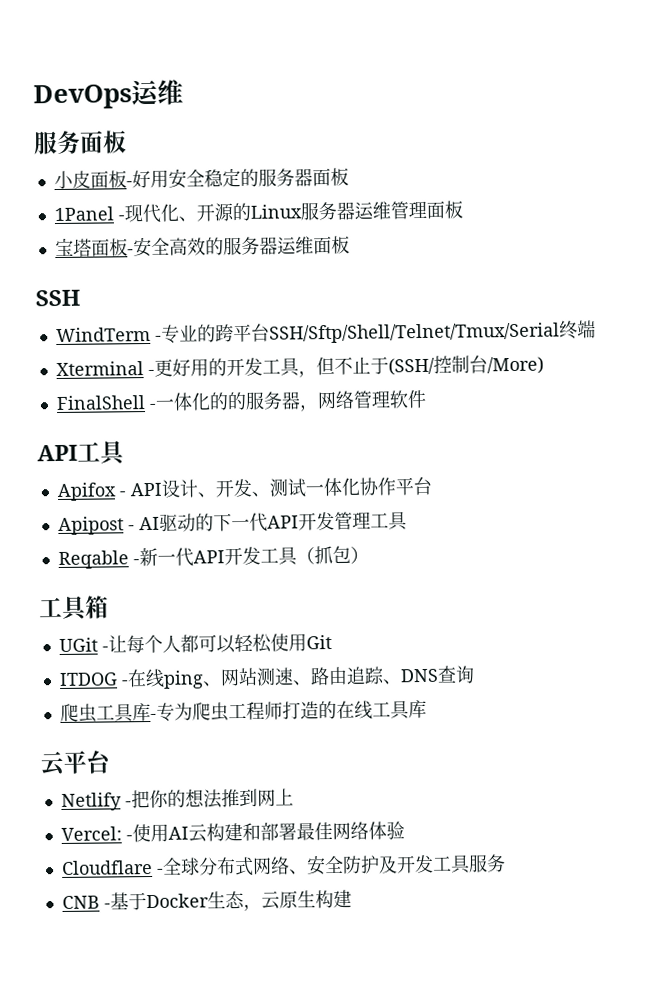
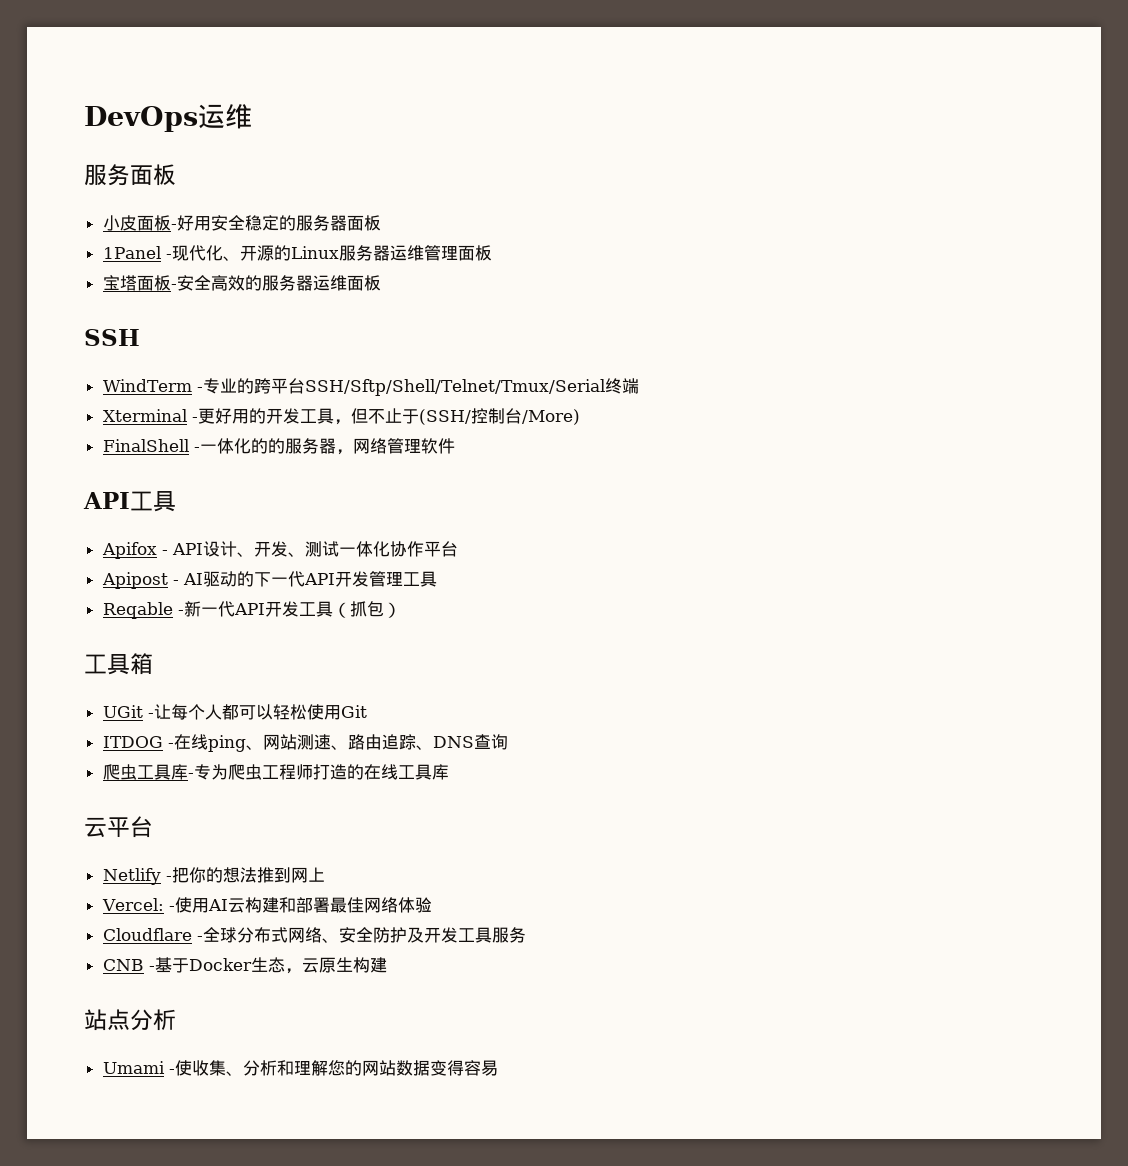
(352, 899) none -> [84,1009,176,1031] [102,1060,498,1076] // 站点分析 // Umami -使收集、分析和理解您的网站数据变得容易

